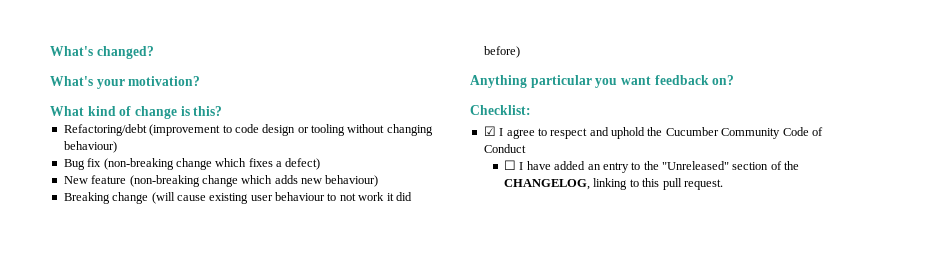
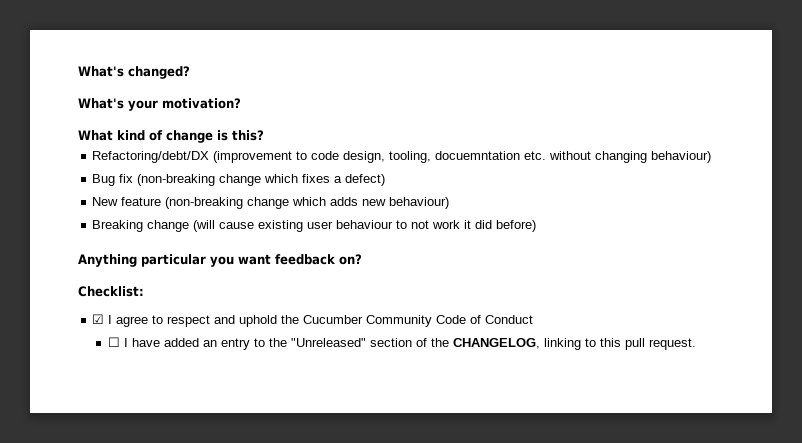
[63,124,147,136] Refactoring/debt -> [92,151,210,163] Refactoring/debt/DX
[262,124,345,136] design or tooling -> [343,151,547,163] design, tooling, docuemntation etc.

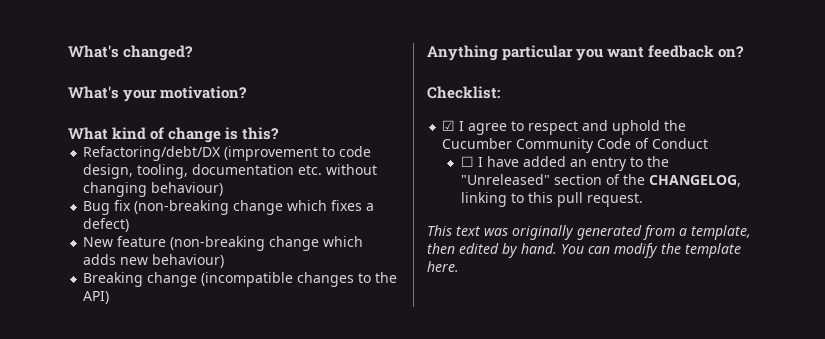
[435,151,521,160] docuemntation -> [192,164,295,175] documentation
[193,220,537,232] (will cause existing user behaviour to not work it did before) -> [201,272,398,287] [83,291,110,304] (incompatible changes to the API)
(696, 344) none -> [427,225,751,240] [427,243,741,258] [427,261,459,272] // This text was originally generated from a template, then edited by hand. You can modify the template here.

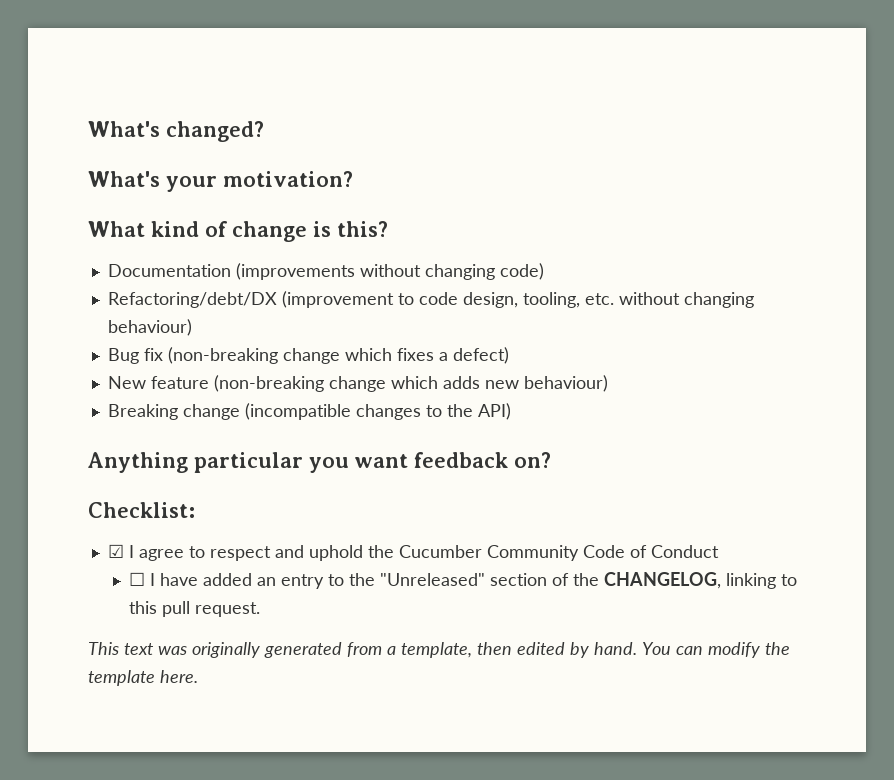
(280, 133) none -> [107,263,544,280] // Documentation (improvements without changing code)
[192,164,295,175] documentation -> (580, 300) none

